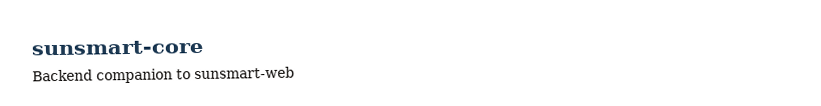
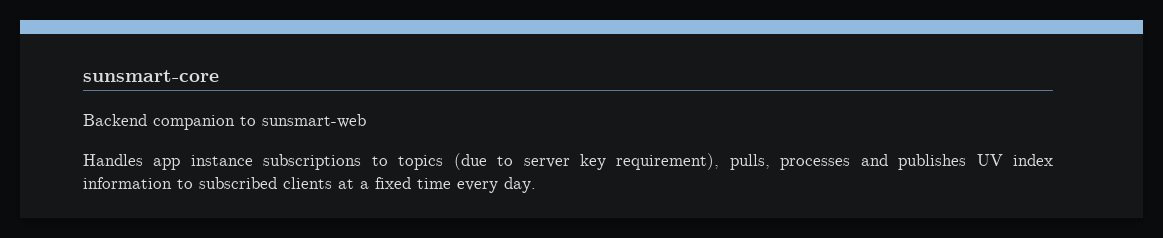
(295, 73) none -> [83,153,1053,170] [83,177,536,193] // Handles app instance subscriptions to topics (due to server key requirement), pulls, processes and publishes UV index information to subscribed clients at a fixed time every day.

